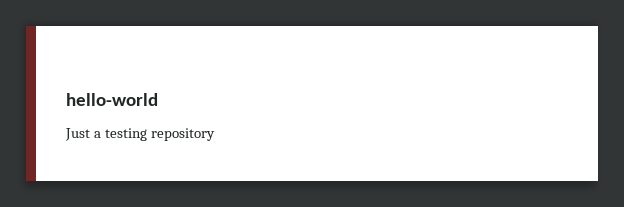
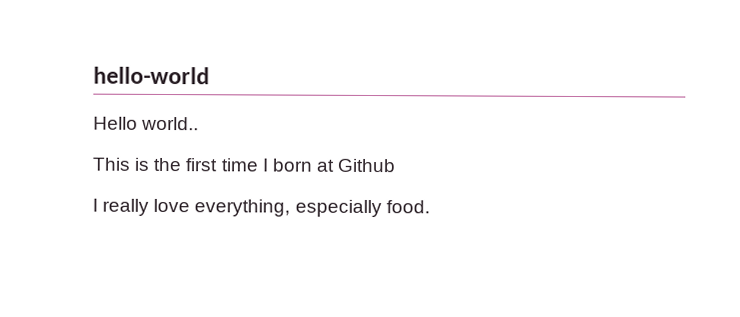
[65,128,215,141] Just a testing repository -> [93,116,200,131] [92,157,396,173] [92,198,430,218] Hello world.. // This is the first time I born at Github // I really love everything, especially food.

